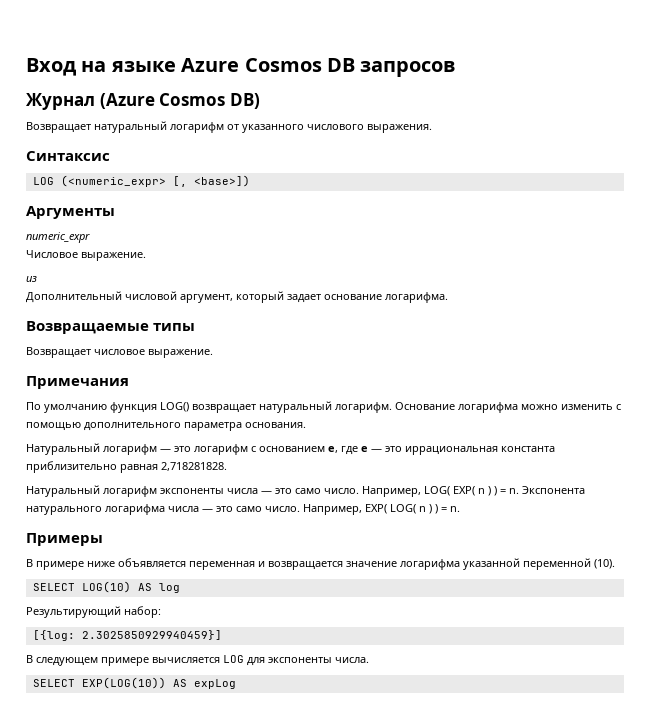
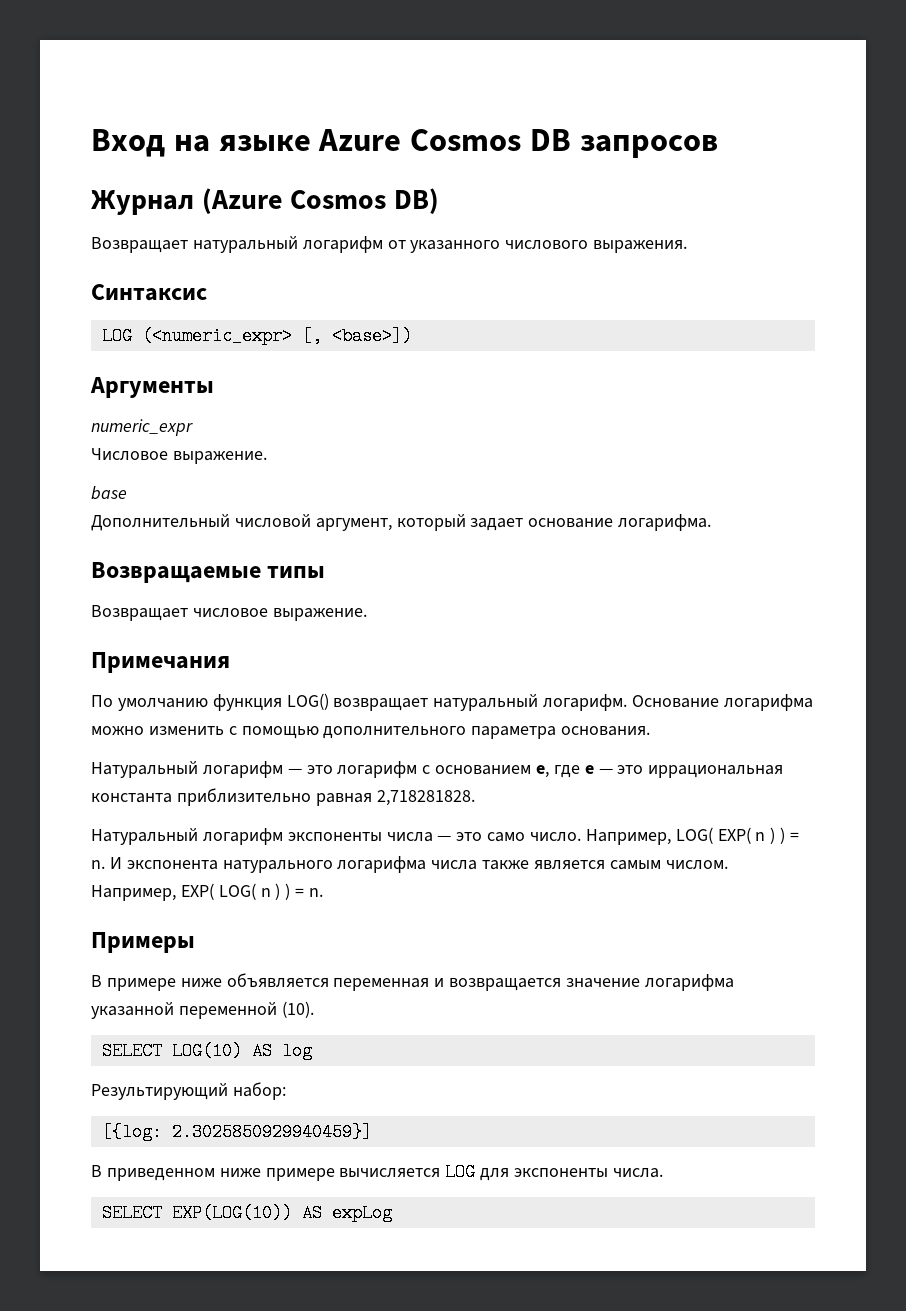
[26,276,37,282] из -> [91,486,127,500] base
[522,486,585,494] Экспонента -> [109,857,218,870] И экспонента
[202,506,300,512] — это само число. -> [482,860,728,870] также является самым числом.
[36,657,98,666] следующем -> [106,1168,261,1181] приведенном ниже

